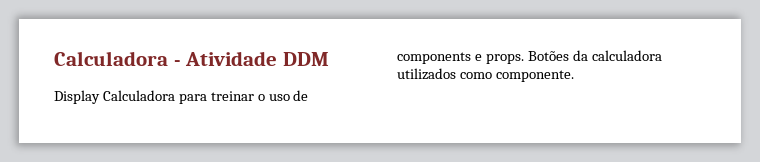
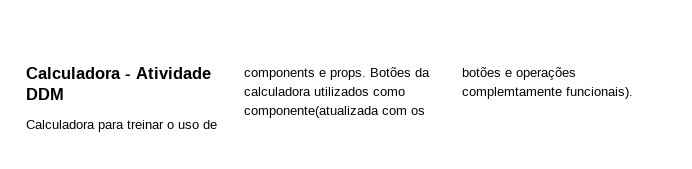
[54,90,100,104] Display -> (64, 94) none
[495,70,574,82] componente. -> [244,106,425,118] [462,67,576,80] [462,87,633,99] componente(atualizada com os botões e operações complemtamente funcionais).

